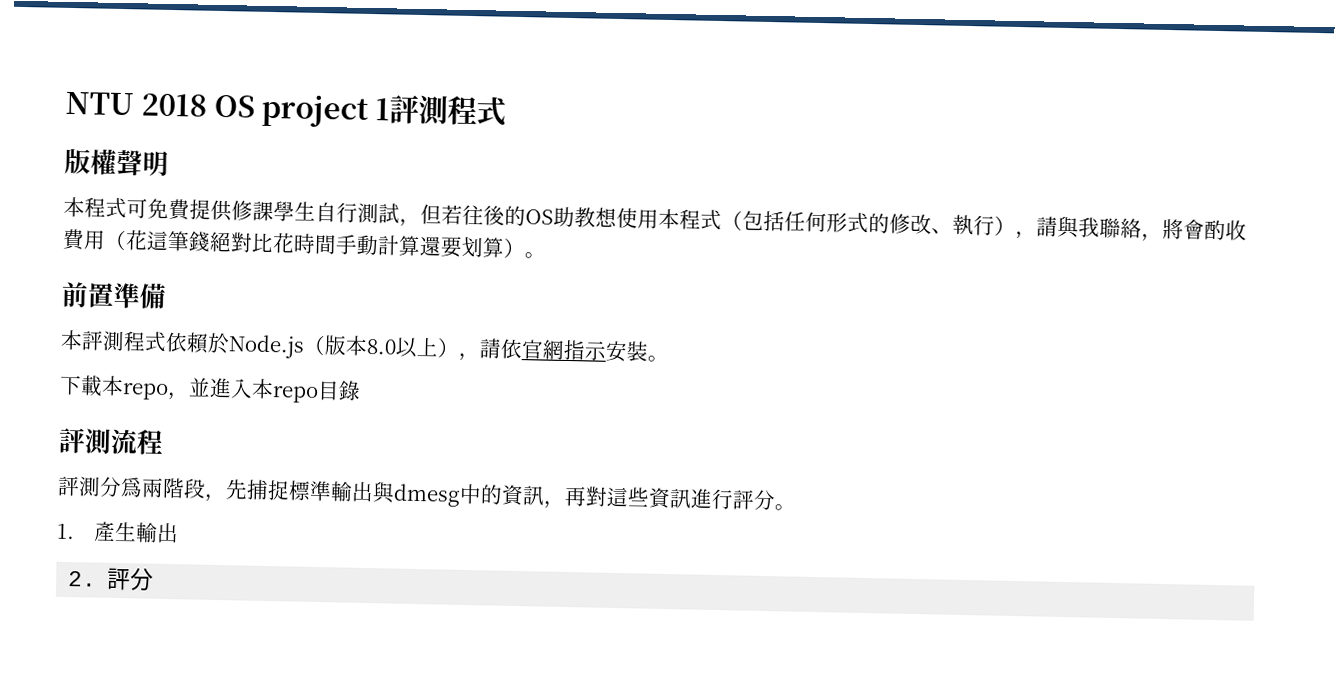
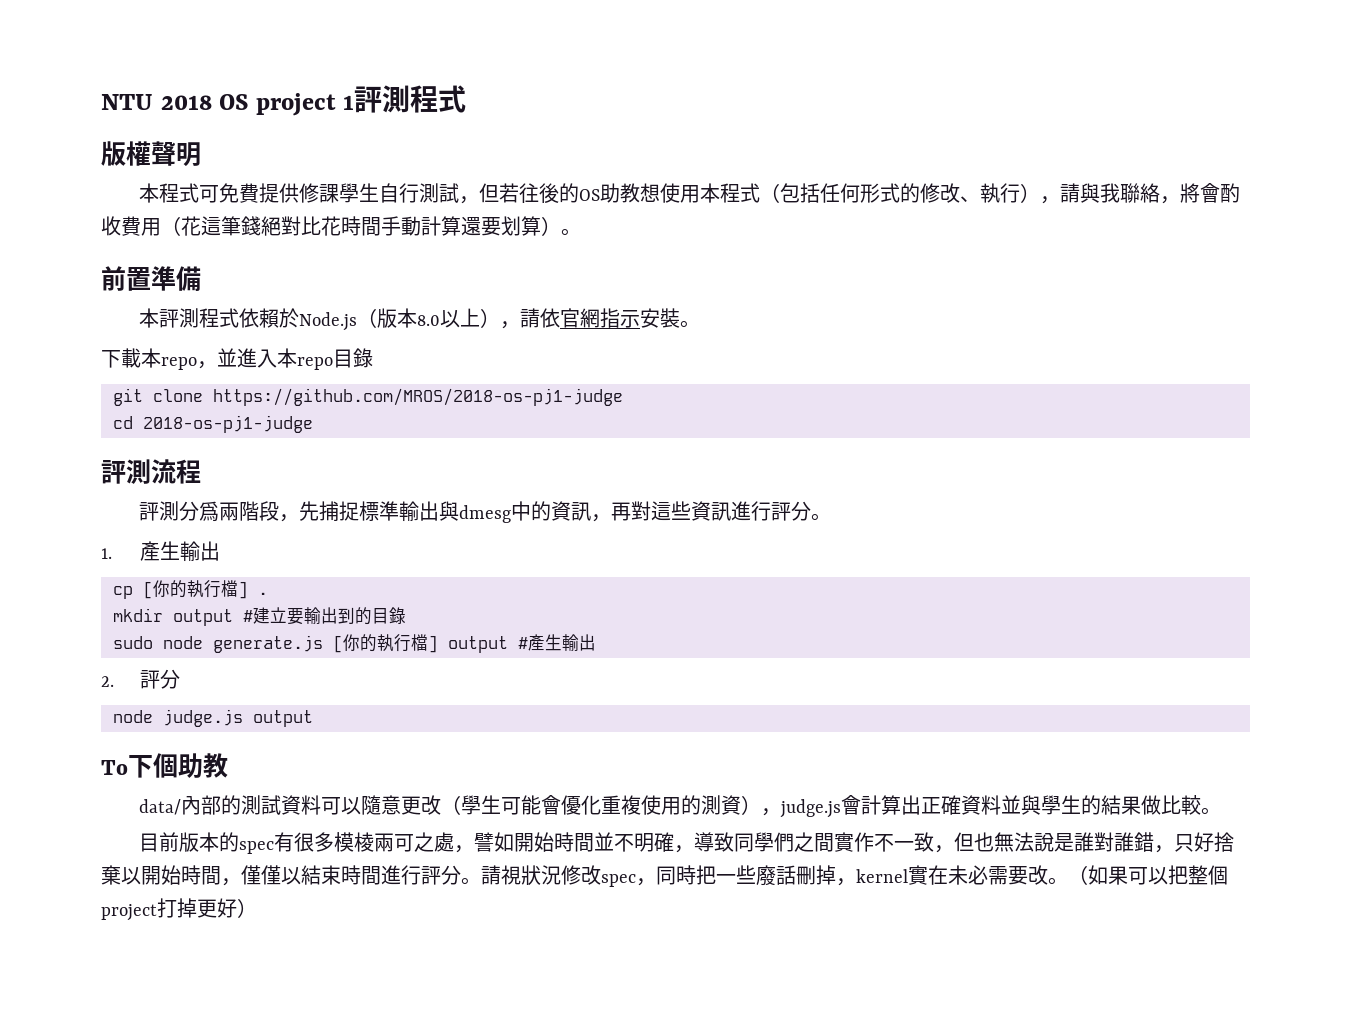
(361, 390) none -> [113,388,623,406] [113,415,313,433] // git clone https://github.com/MROS/2018-os-pj1-judge // cd 2018-os-pj1-judge
[68,567,154,591] 2.評分 -> [113,580,268,599] [113,607,406,626] [113,634,596,653] [101,669,181,689] [113,709,313,727] [101,753,228,778] [138,795,1221,818] [138,832,1234,854] [101,865,1228,887] [101,898,257,921] cp [你的執行檔] . // mkdir output #建立要輸出到的目錄 // sudo node generate.js [你的執行檔] output #產生輸出 // 2.評分 // node judge.js output // To下個助教 // data/內部的測試資料可以隨意更改（學生可能會優化重複使用的測資），judge.js會計算出正確資料並與學生的結果做比較。 // 目前版本的spec有很多模棱兩可之處，譬如開始時間並不明確，導致同學們之間實作不一致，但也無法說是誰對誰錯，只好捨棄以開始時間，僅僅以結束時間進行評分。請視狀況修改spec，同時把一些廢話刪掉，kernel實在未必需要改。（如果可以把整個project打掉更好）

